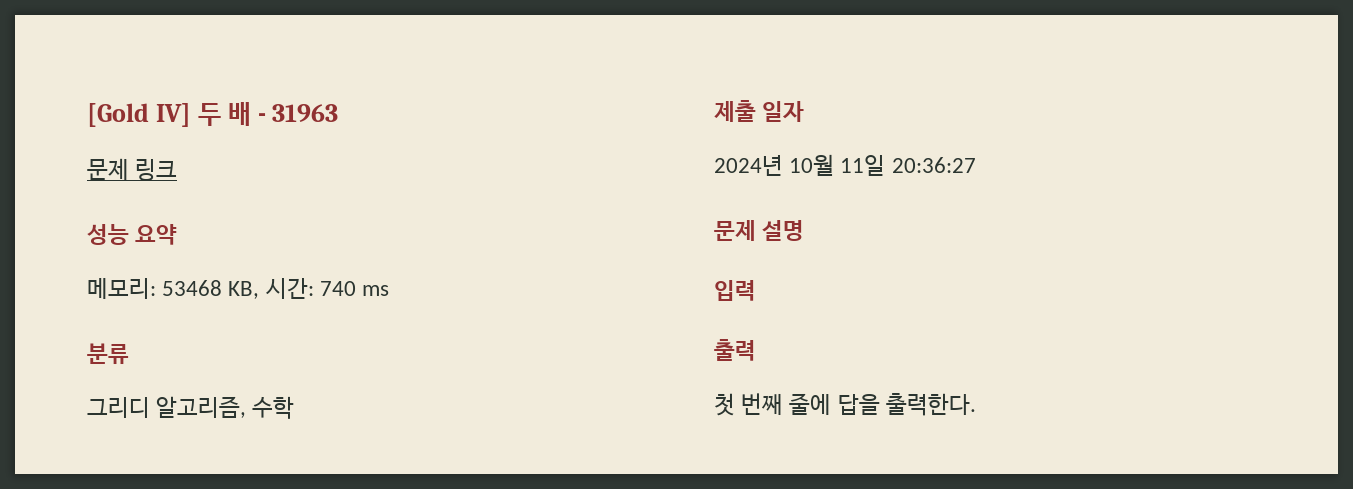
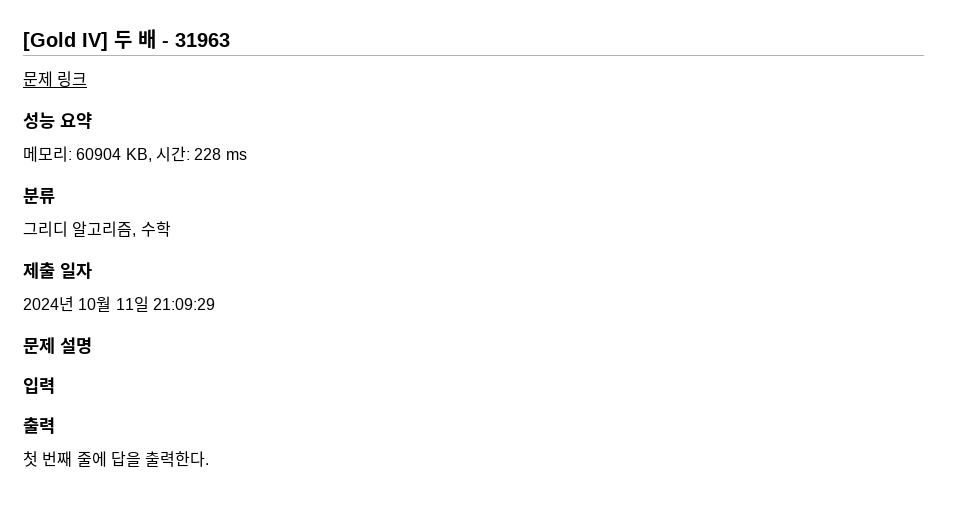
[162,280,223,296] 53468 -> [76,148,122,160] 60904
[319,281,356,296] 740 -> [194,148,222,160] 228
[891,157,976,173] 20:36:27 -> [152,298,215,310] 21:09:29

